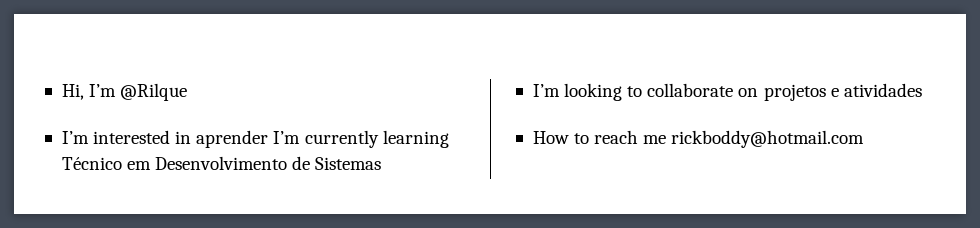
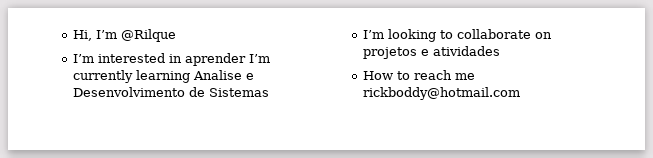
[61,157,152,170] Técnico em -> [193,70,255,80] Analise e

